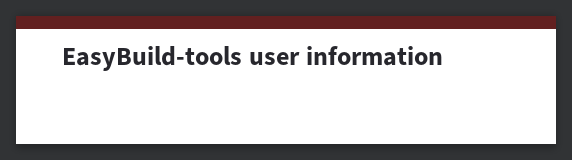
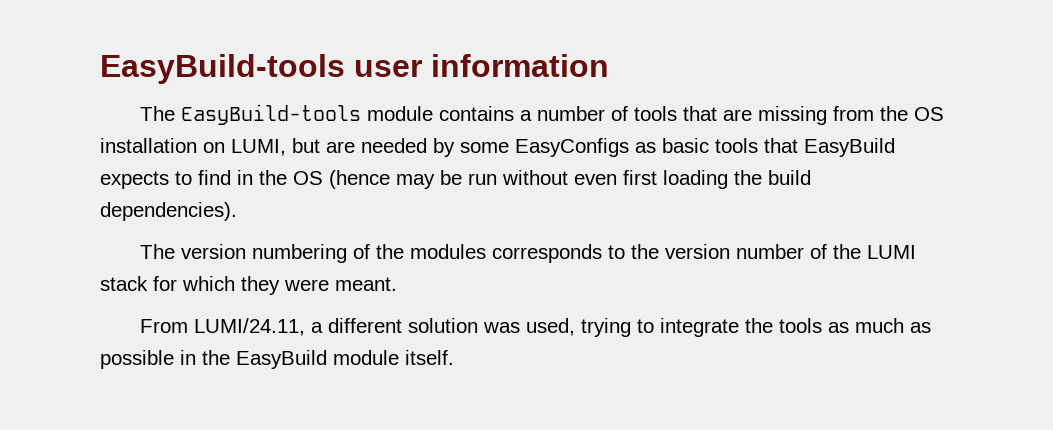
(444, 56) none -> [139,104,944,125] [100,138,895,157] [100,170,811,189] [100,202,237,221] [139,244,916,263] [100,276,397,295] [139,318,931,337] [100,350,454,369] // The EasyBuild-tools module contains a number of tools that are missing from the OS installation on LUMI, but are needed by some EasyConfigs as basic tools that EasyBuild expects to find in the OS (hence may be run without even first loading the build dependencies). // The version numbering of the modules corresponds to the version number of the LUMI stack for which they were meant. // From LUMI/24.11, a different solution was used, trying to integrate the tools as much as possible in the EasyBuild module itself.

